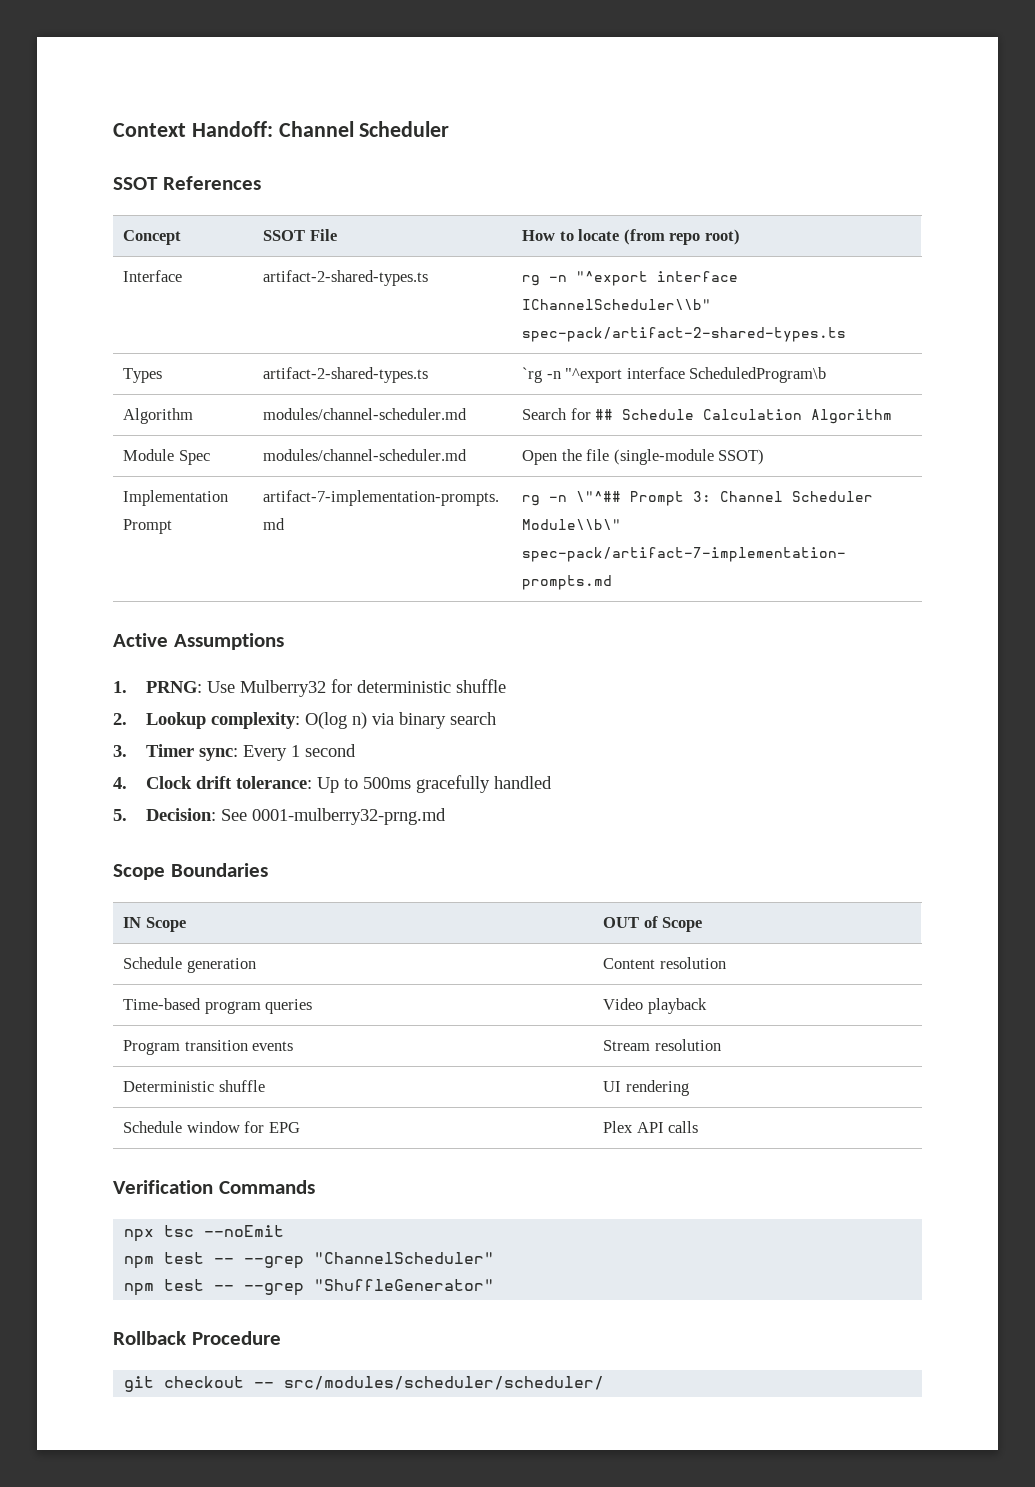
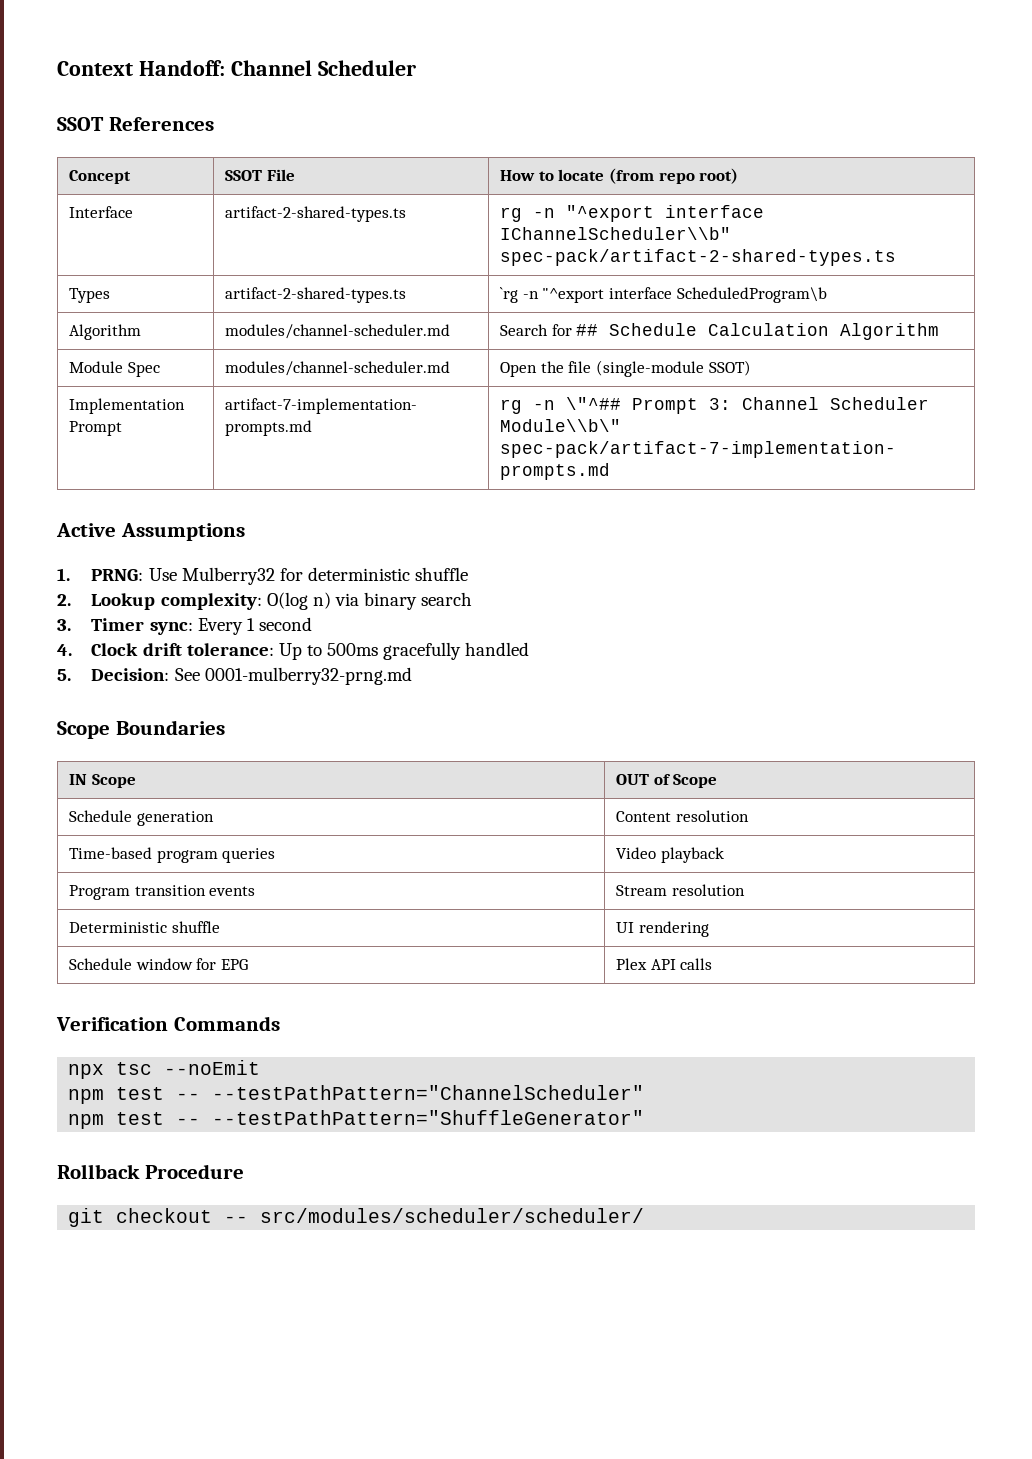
[244,1252,495,1269] [124,1279,495,1296] --grep "ChannelScheduler" // npm test -- --grep "ShuffleGenerator" -> [212,1085,645,1100] [68,1110,645,1129] --testPathPattern="ChannelScheduler" // npm test -- --testPathPattern="ShuffleGenerator"

